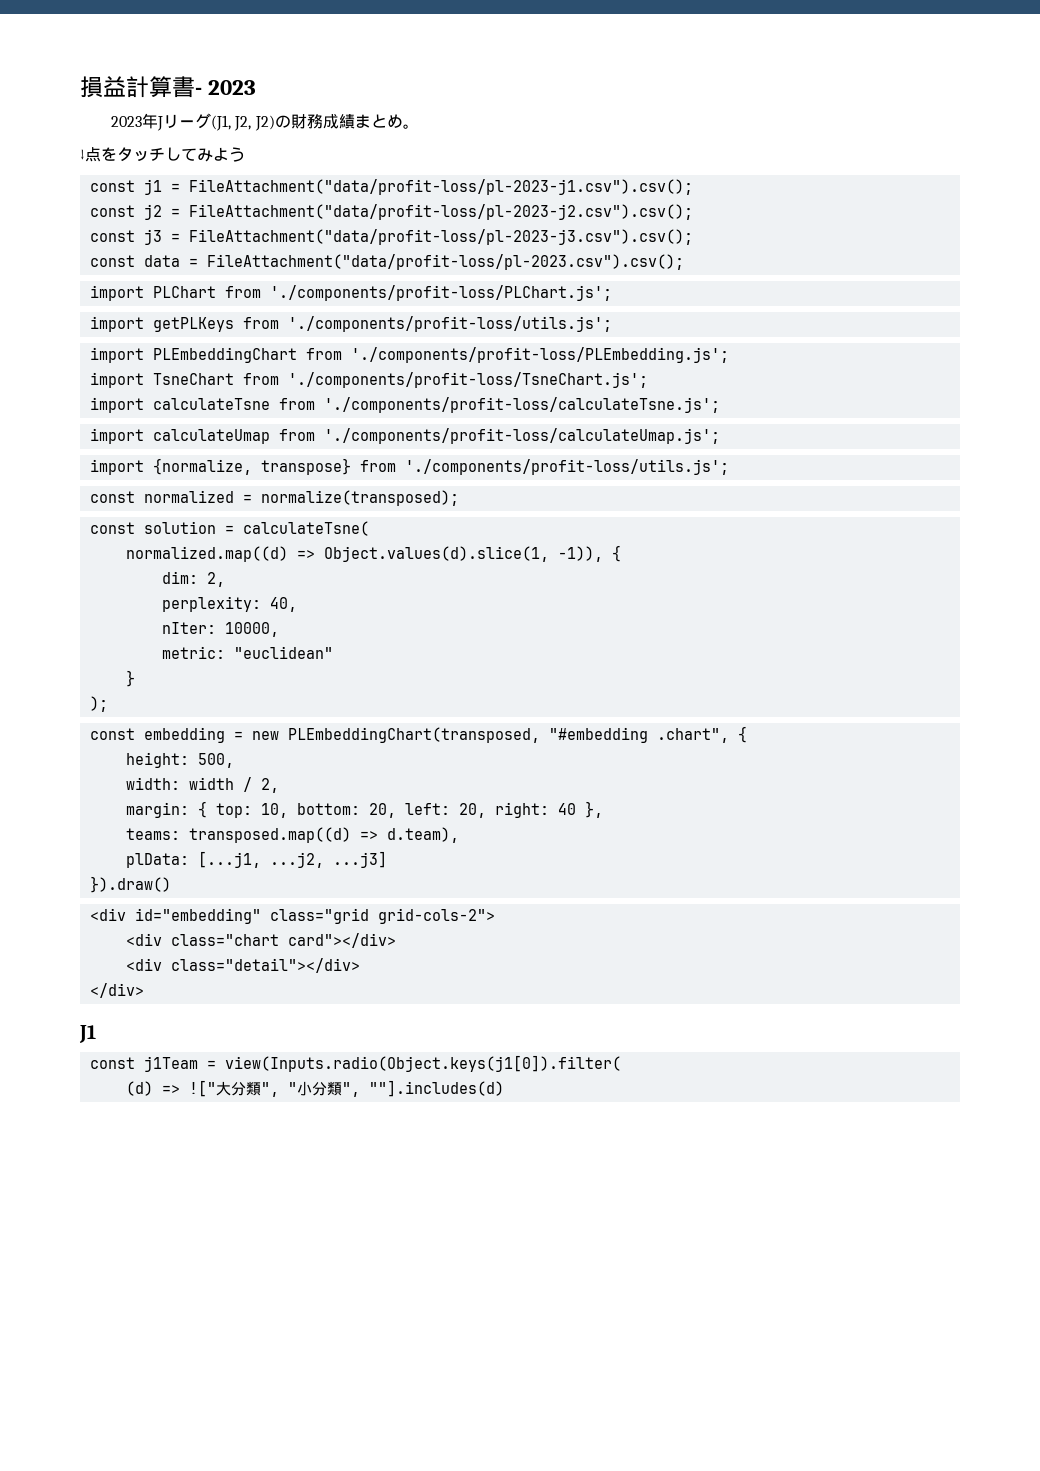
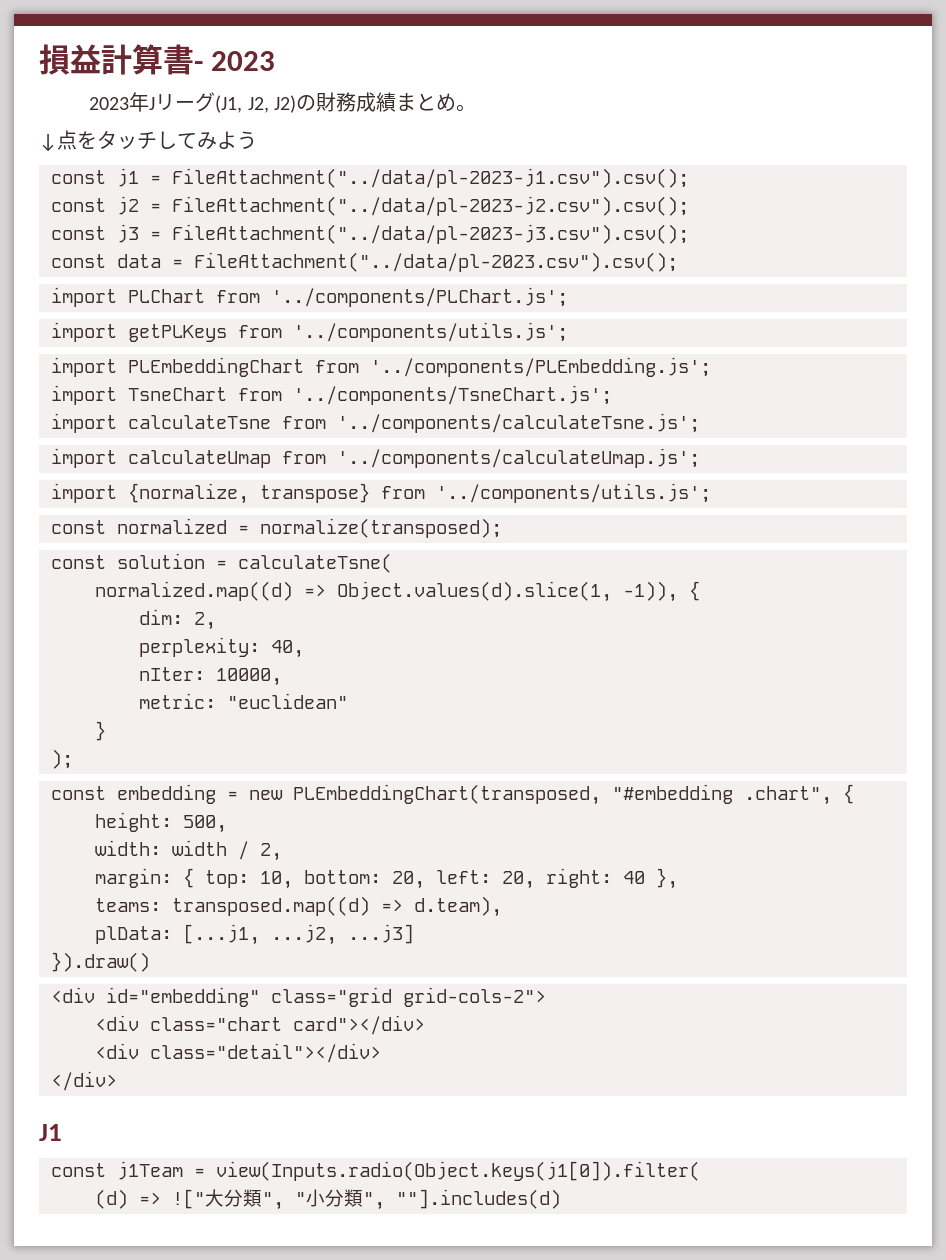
[188,179,693,195] FileAttachment("data/profit-loss/pl-2023-j1.csv").csv(); -> [172,168,689,188] FileAttachment("../data/pl-2023-j1.csv").csv();
[188,204,693,220] FileAttachment("data/profit-loss/pl-2023-j2.csv").csv(); -> [172,196,689,216] FileAttachment("../data/pl-2023-j2.csv").csv();
[188,229,693,245] FileAttachment("data/profit-loss/pl-2023-j3.csv").csv(); -> [172,224,689,244] FileAttachment("../data/pl-2023-j3.csv").csv();
[206,254,684,270] FileAttachment("data/profit-loss/pl-2023.csv").csv(); -> [194,252,678,272] FileAttachment("../data/pl-2023.csv").csv();
[269,285,612,301] './components/profit-loss/PLChart.js'; -> [271,287,568,307] '../components/PLChart.js';
[287,316,612,332] './components/profit-loss/utils.js'; -> [293,322,568,342] '../components/utils.js';
[350,347,729,363] './components/profit-loss/PLEmbedding.js'; -> [370,357,711,377] '../components/PLEmbedding.js';
[287,372,648,388] './components/profit-loss/TsneChart.js'; -> [293,385,612,405] '../components/TsneChart.js';
[323,397,720,413] './components/profit-loss/calculateTsne.js'; -> [337,413,700,433] '../components/calculateTsne.js';
[323,428,720,444] './components/profit-loss/calculateUmap.js'; -> [337,448,700,468] '../components/calculateUmap.js';
[404,459,729,475] './components/profit-loss/utils.js'; -> [436,483,711,503] '../components/utils.js';

